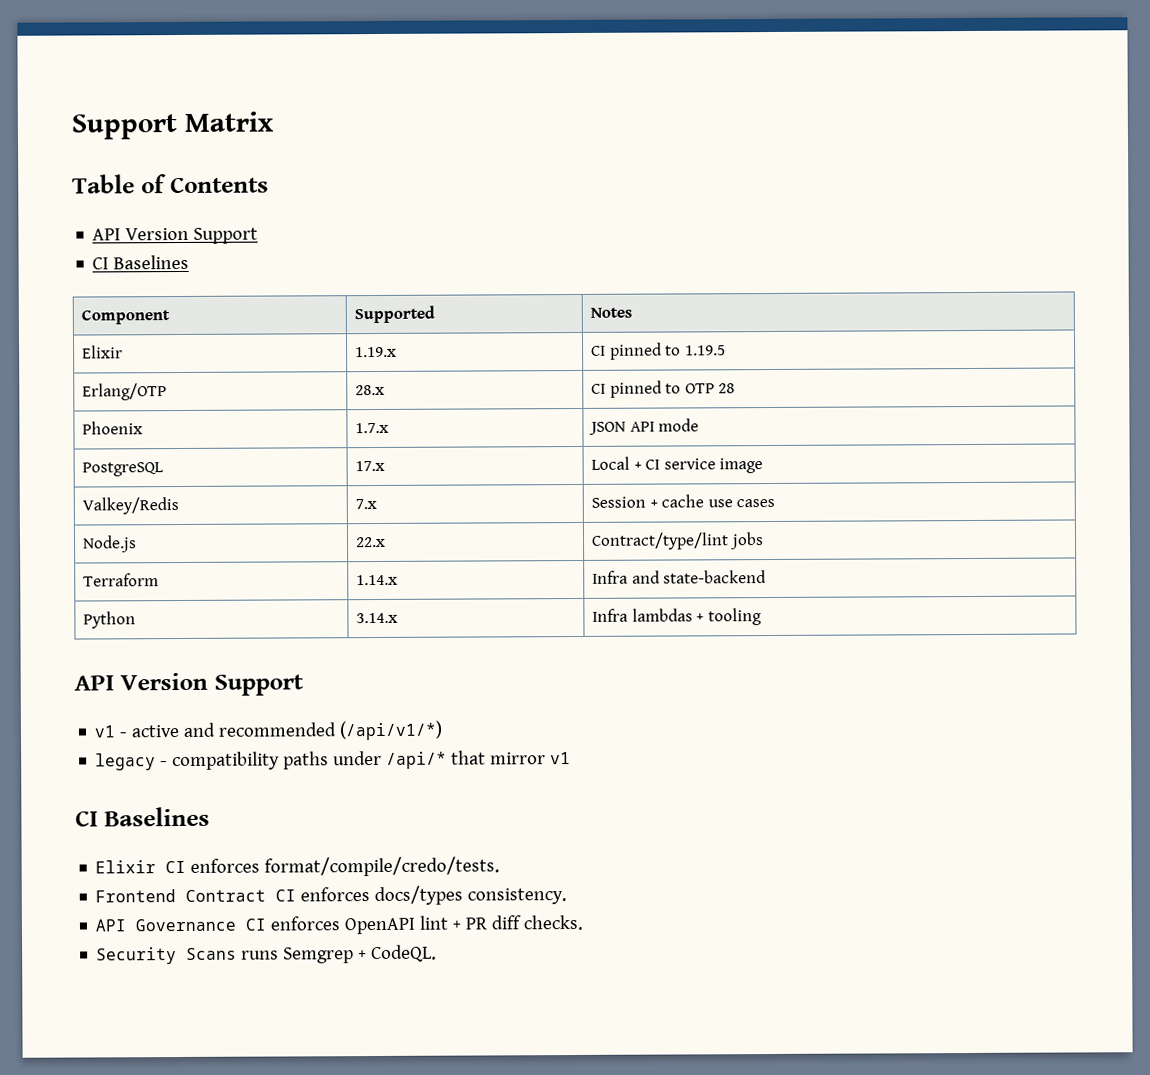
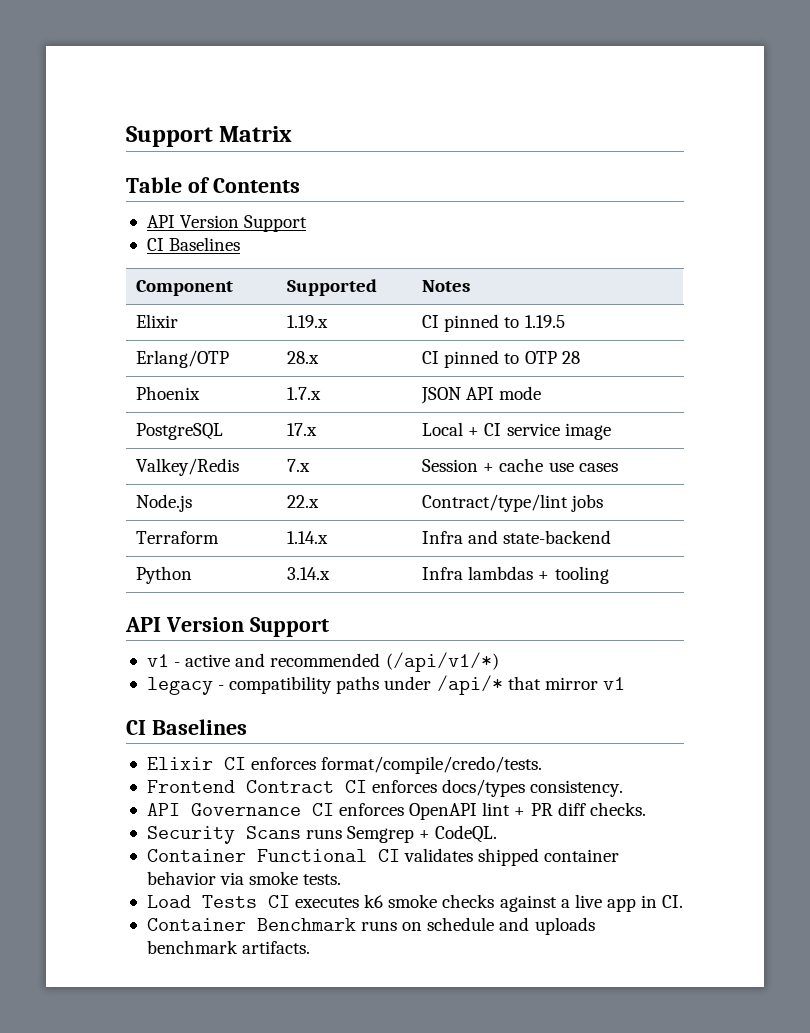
(438, 953) none -> [146,848,620,866] [146,871,342,885] [146,894,684,912] [146,917,595,935] [146,940,311,954] // Container Functional CI validates shipped container behavior via smoke tests. // Load Tests CI executes k6 smoke checks against a live app in CI. // Container Benchmark runs on schedule and uploads benchmark artifacts.

